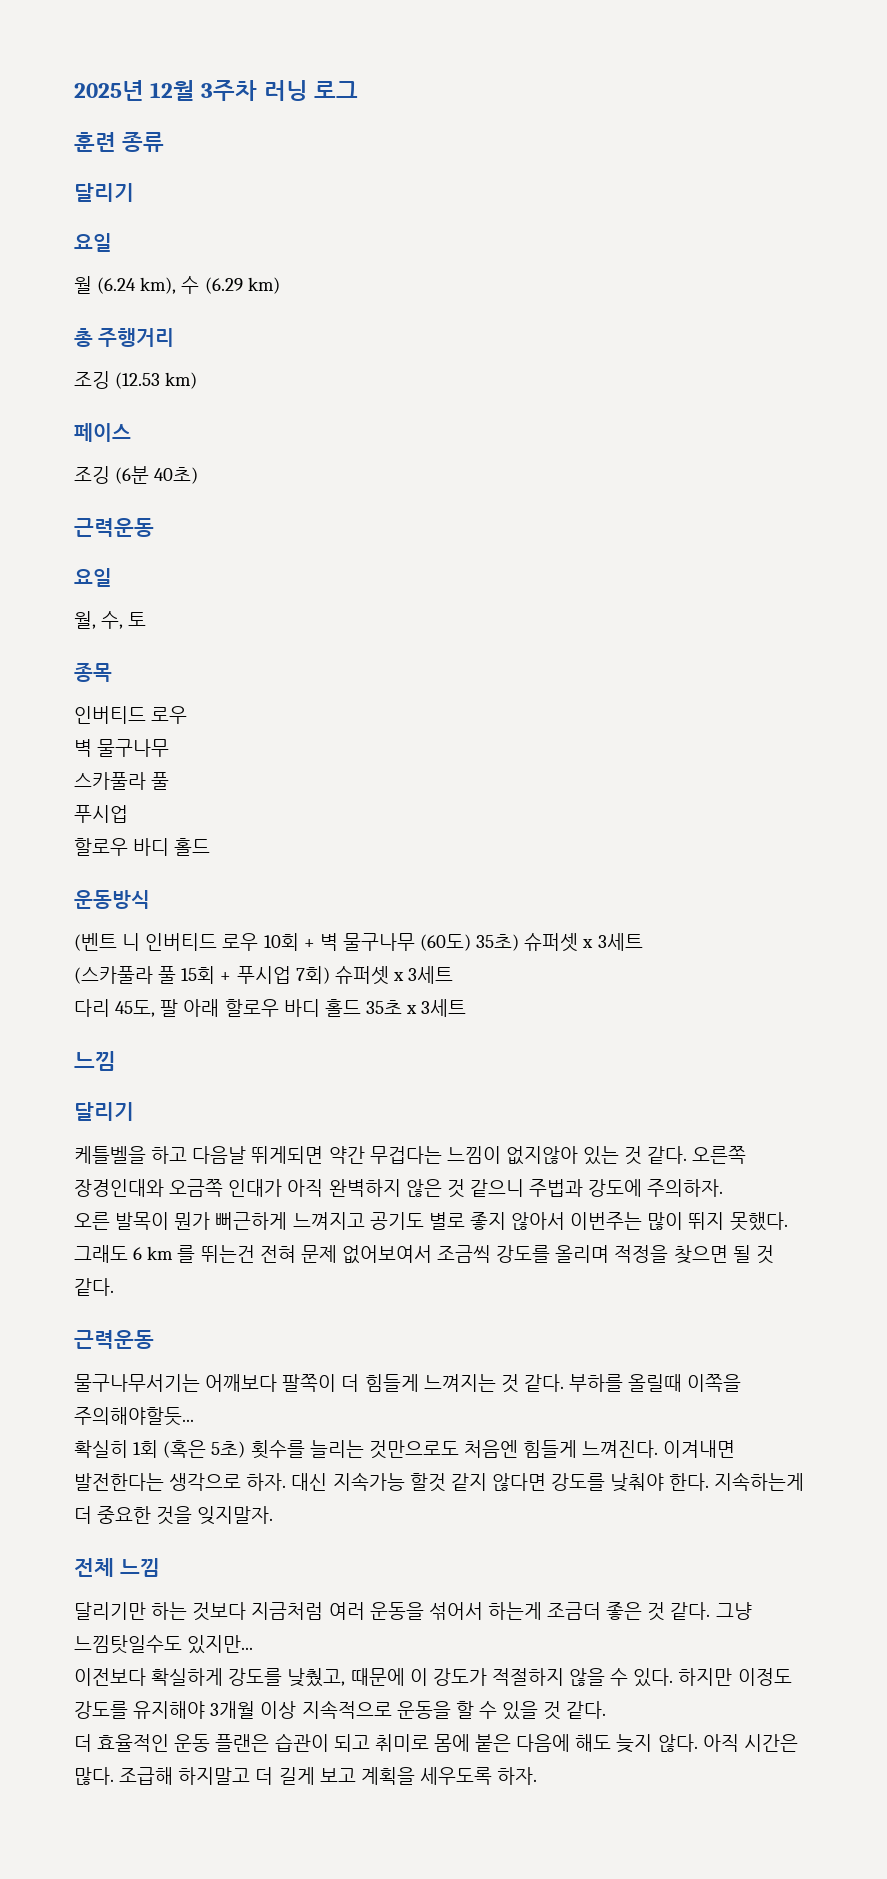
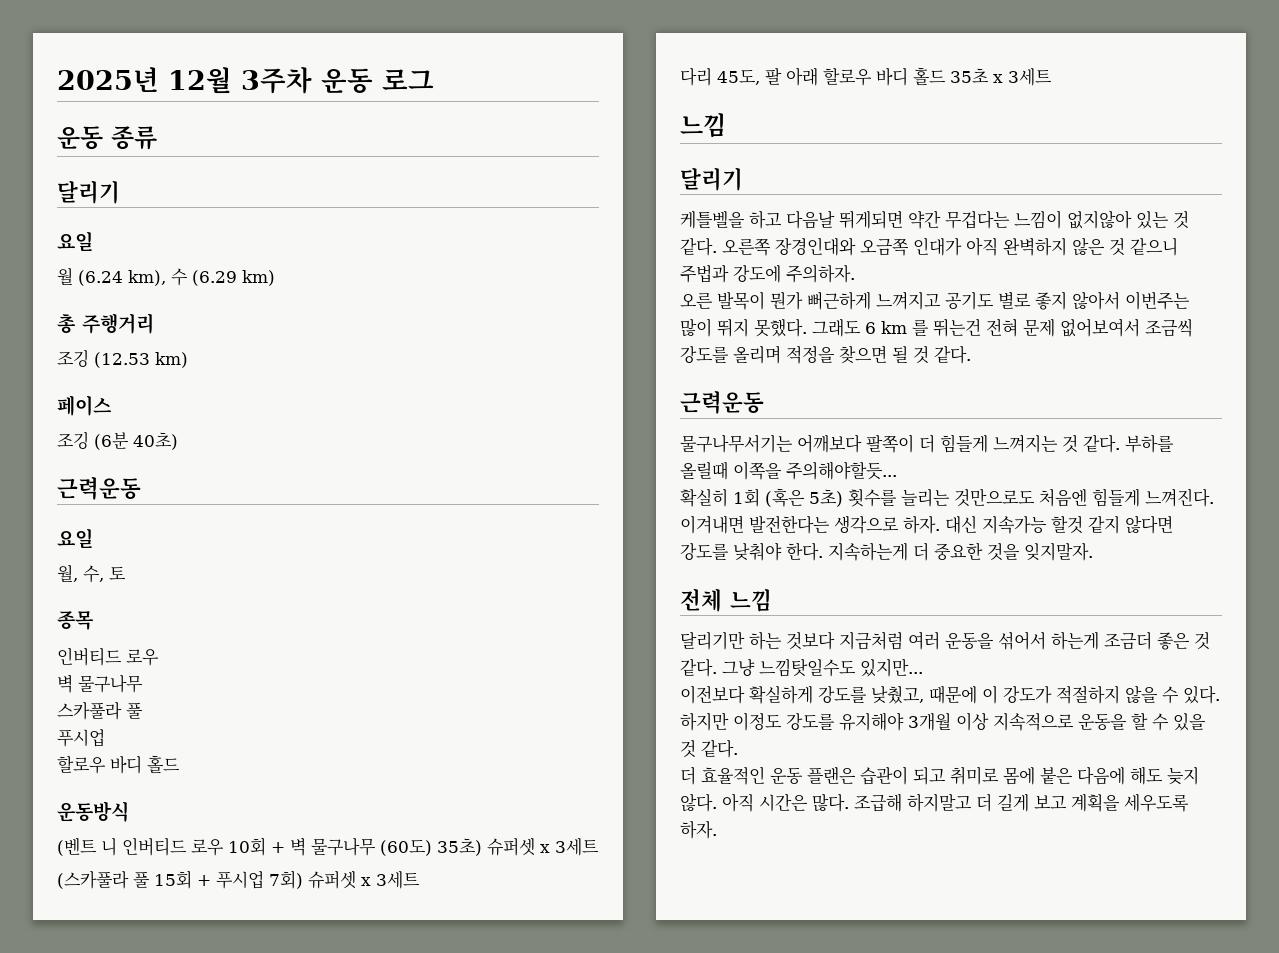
[263,80,308,101] 러닝 -> [321,68,373,93] 운동
[74,132,116,152] 훈련 -> [57,126,103,150] 운동

